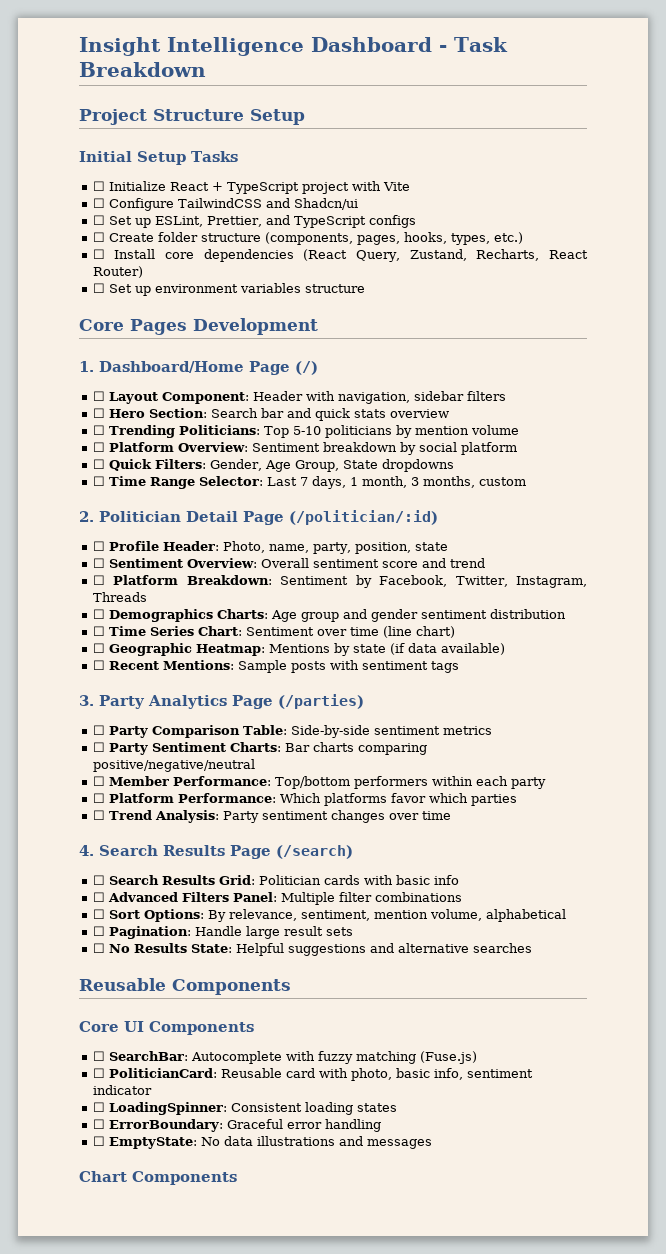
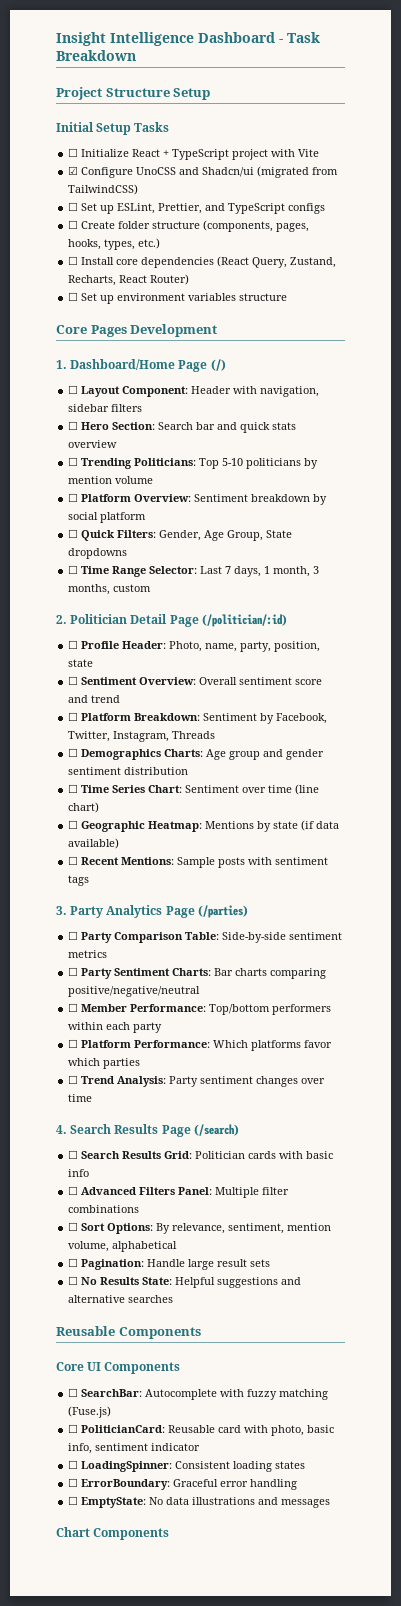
[92,198,262,211] ☐ Configure TailwindCSS -> [68,166,177,178] ☑ Configure UnoCSS
(358, 204) none -> [257,166,339,178] [68,184,139,195] (migrated from TailwindCSS)

